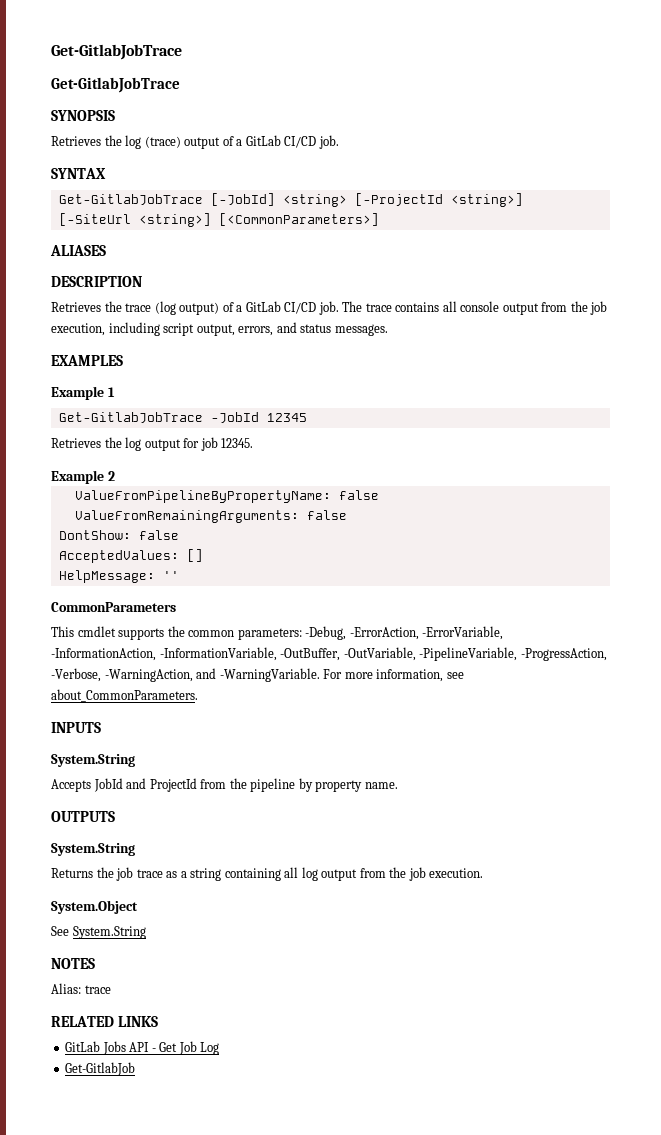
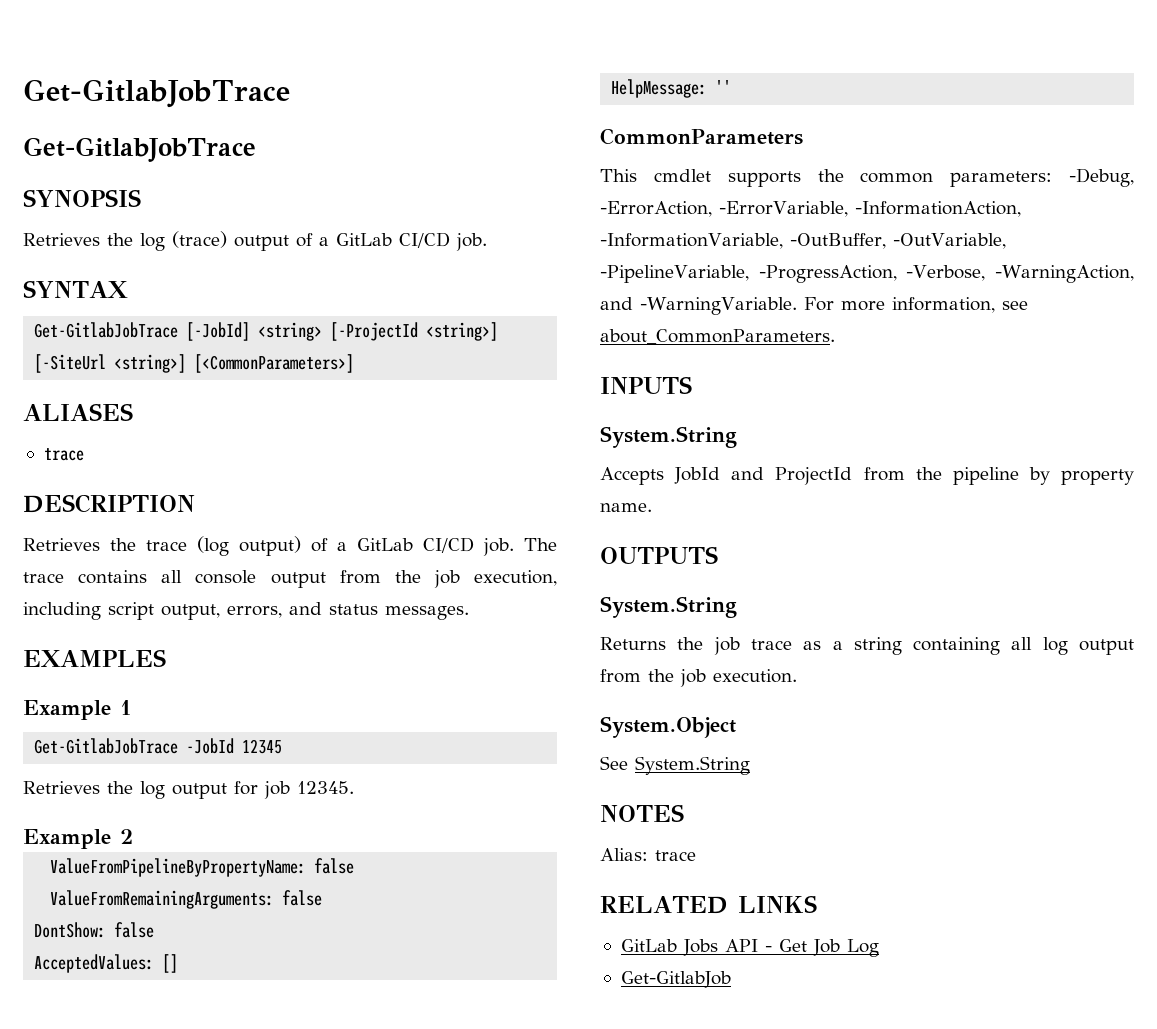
(106, 250) none -> [43,448,84,461] // trace

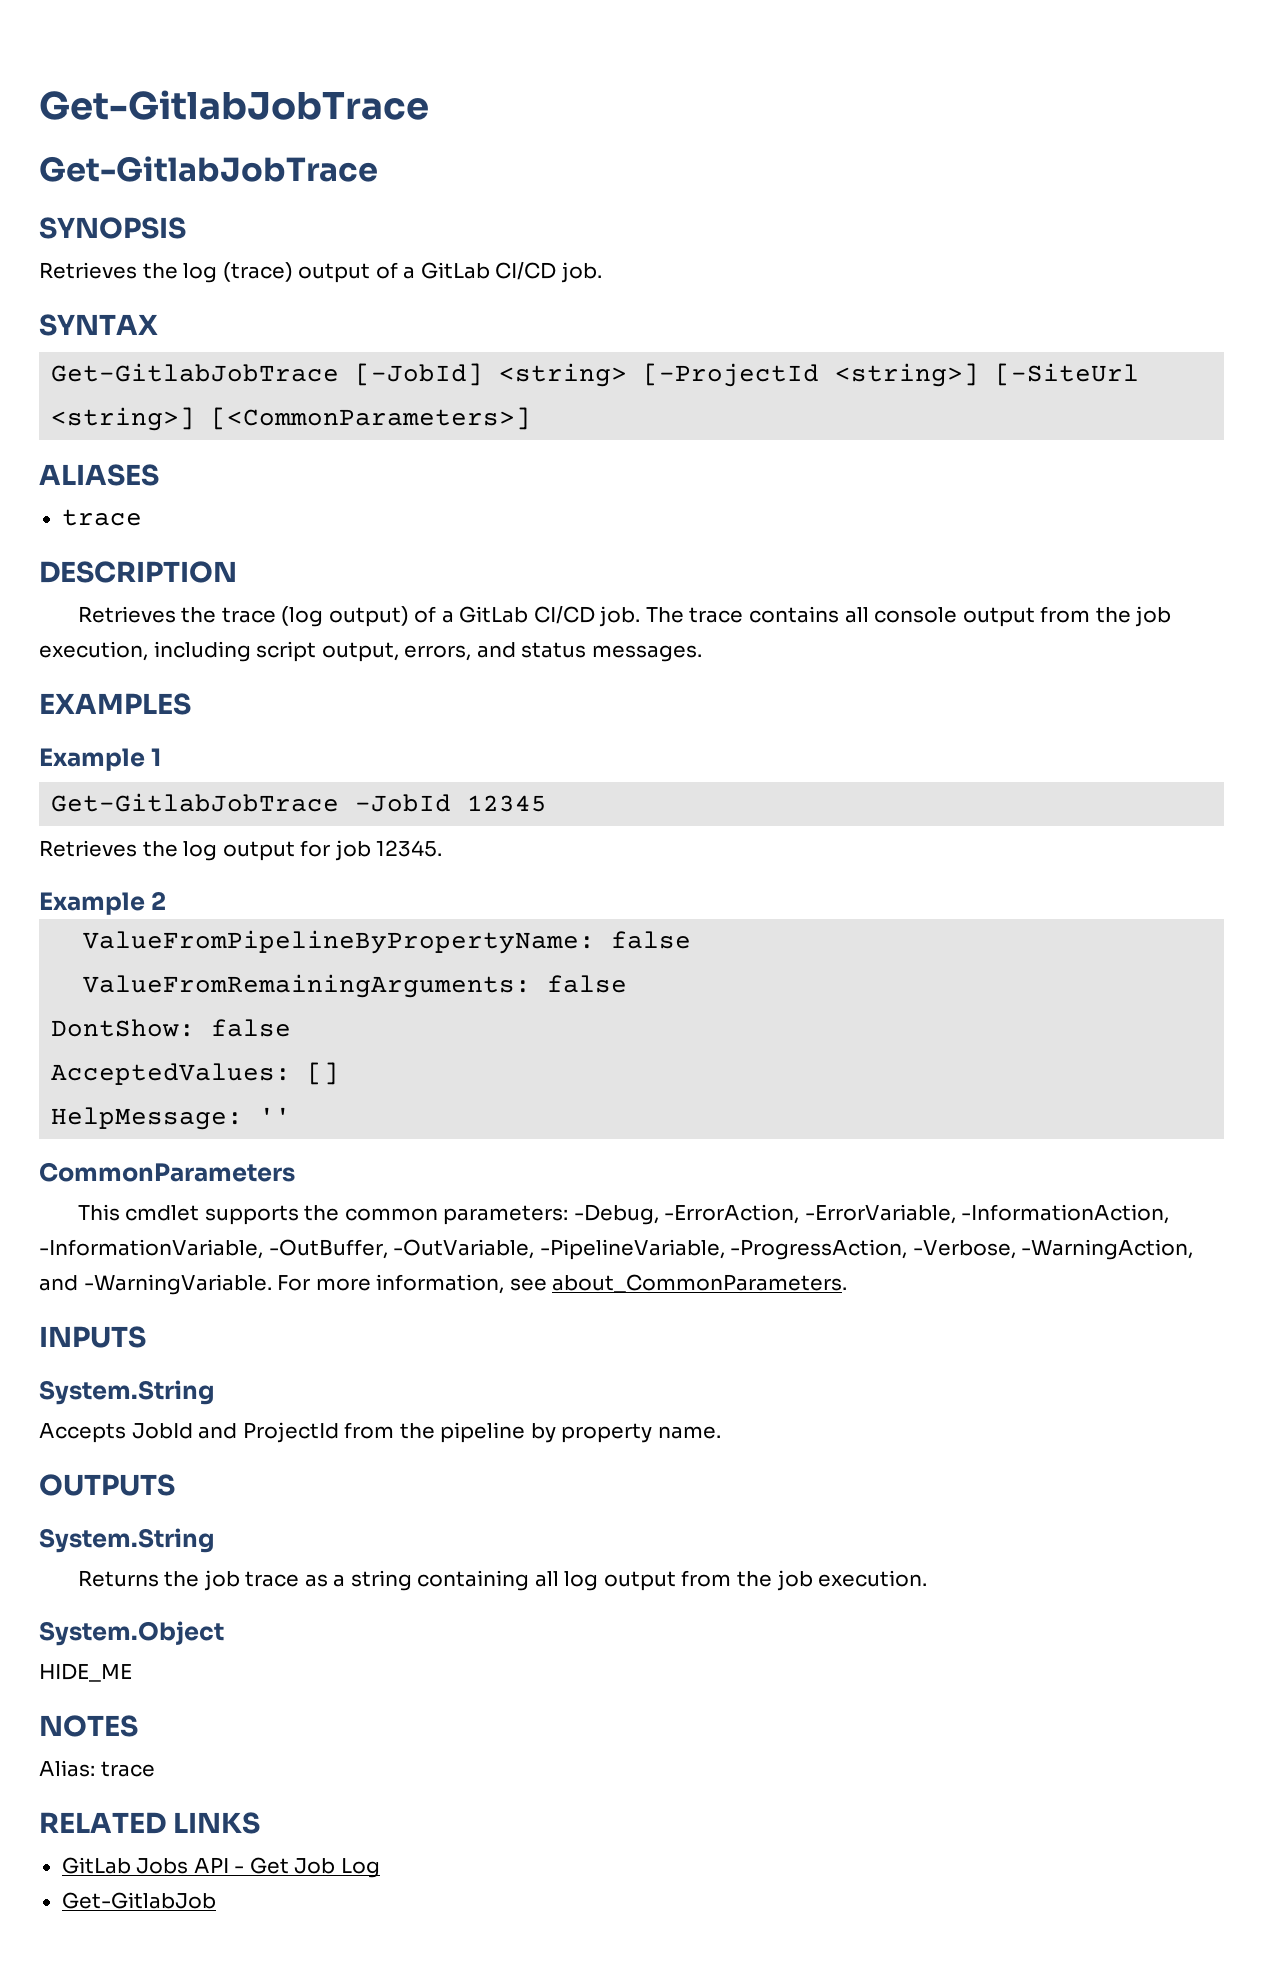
[600,756,750,775] See System.String -> [39,1663,132,1682] HIDE_ME

